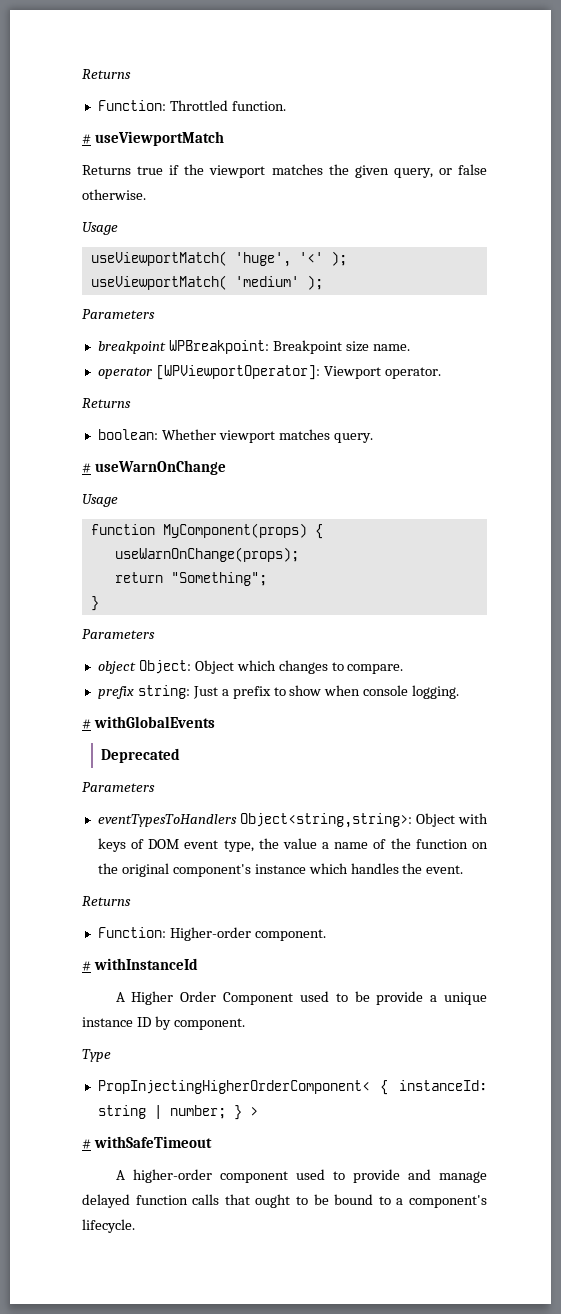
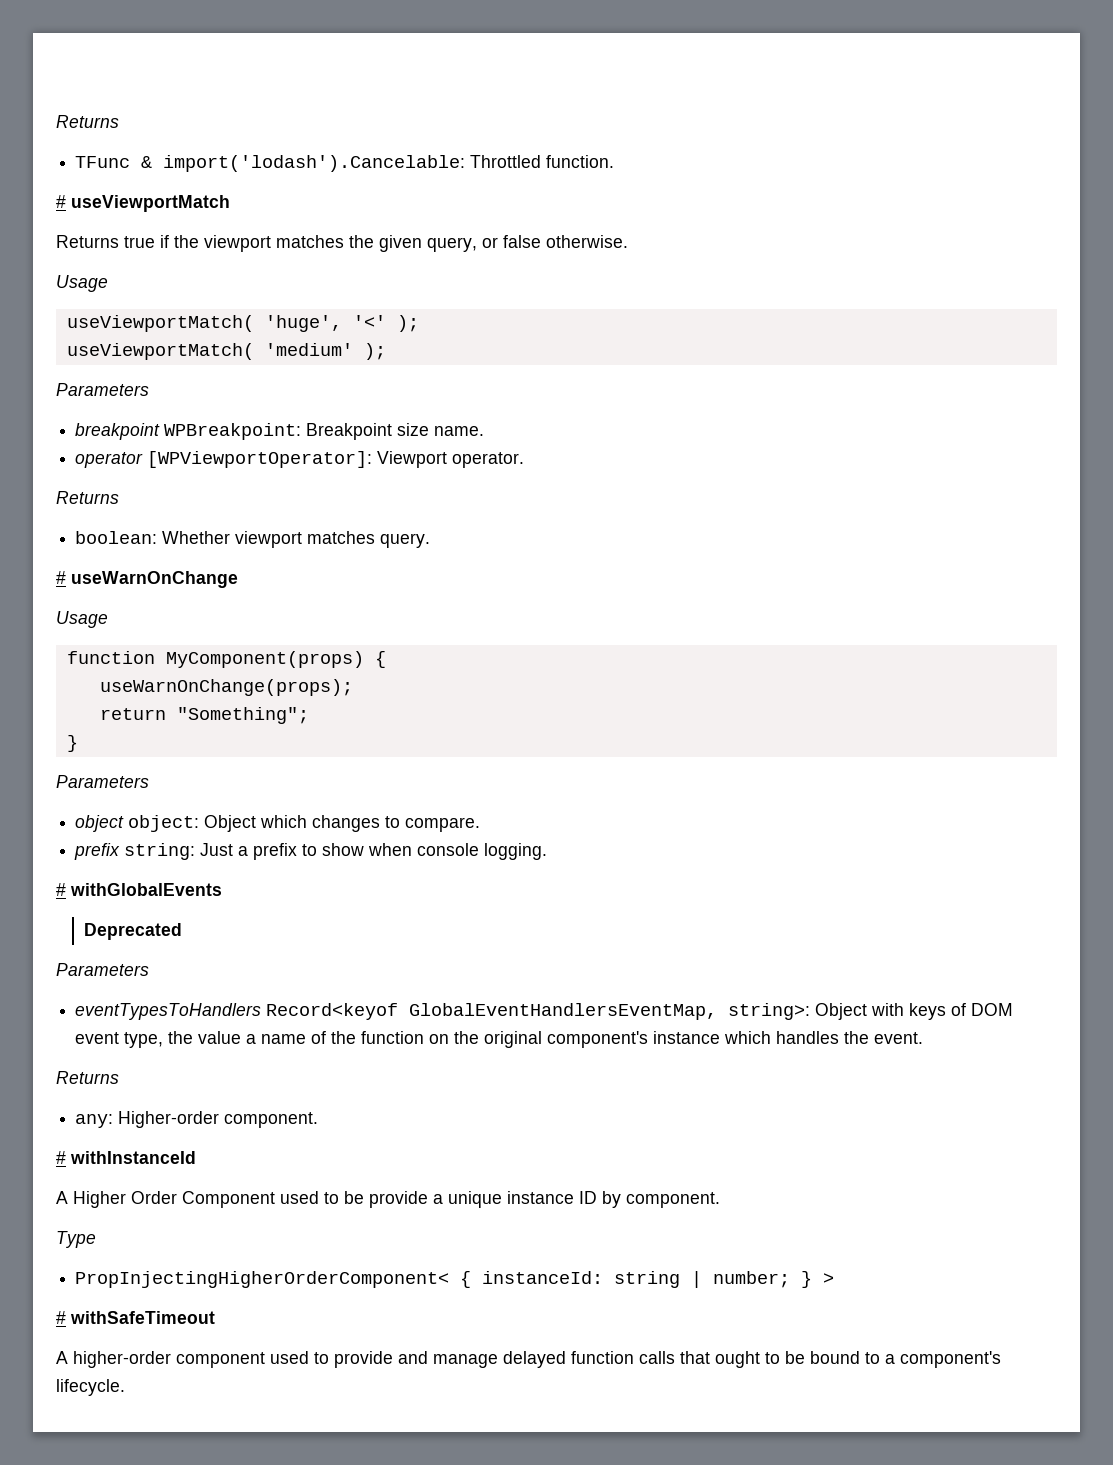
[82,69,131,79] [97,100,166,111] Returns // Function: -> [56,115,119,128] [75,155,466,172] Returns // TFunc & import('lodash').Cancelable:
[138,660,191,674] Object: -> [128,815,200,832] object:
[239,813,412,828] Object<string,string>: -> [266,1003,811,1020] Record<keyof GlobalEventHandlersEventMap, string>:
[97,927,166,938] Function: -> [75,1114,114,1128] any:

